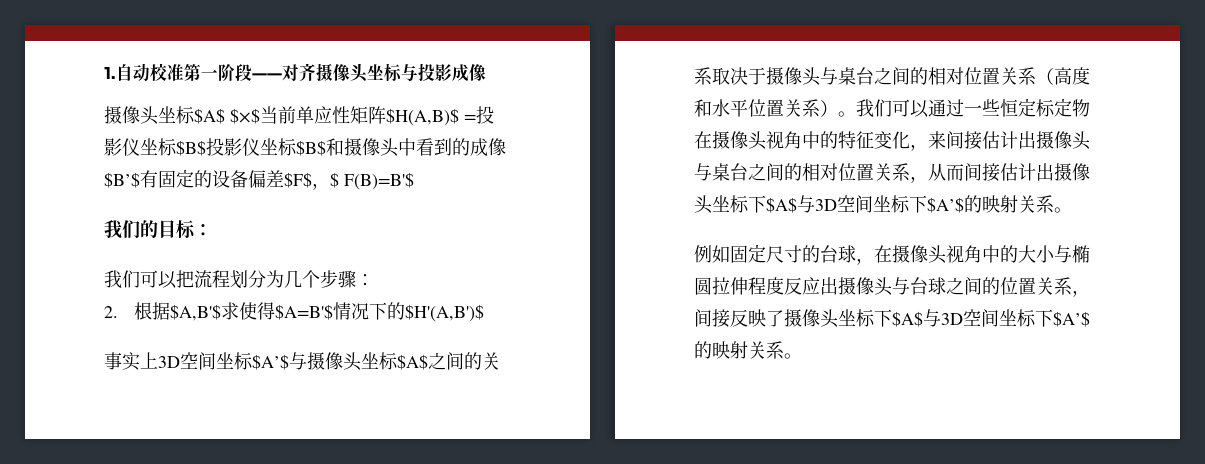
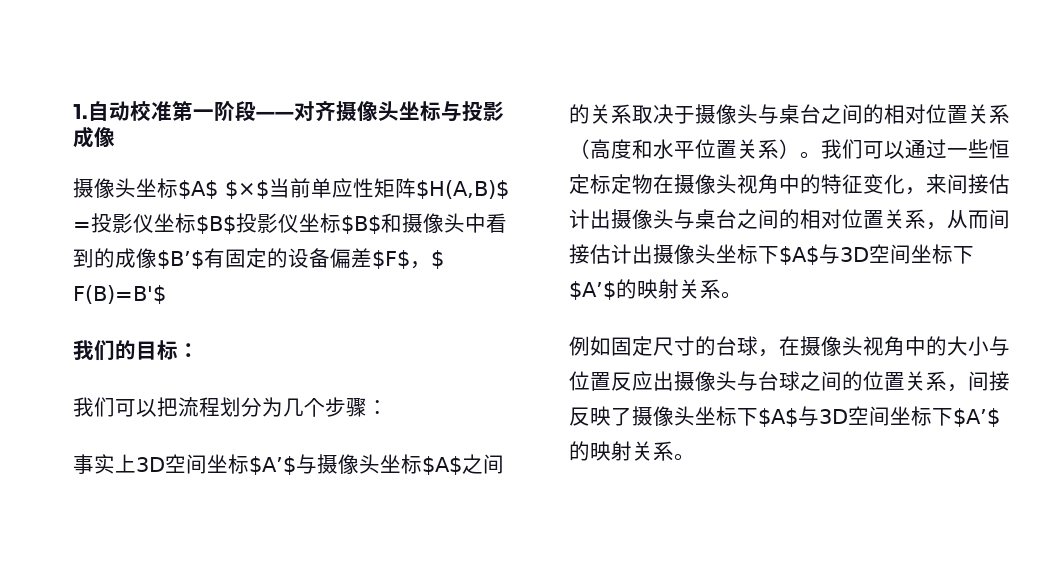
[104,302,484,322] // 2.根据$A,B'$求使得$A=B'$情况下的$H'(A,B')$ -> (388, 407) none
[1072,245,1090,263] [694,277,784,295] 椭圆拉伸程度 -> [569,371,611,391] 位置

